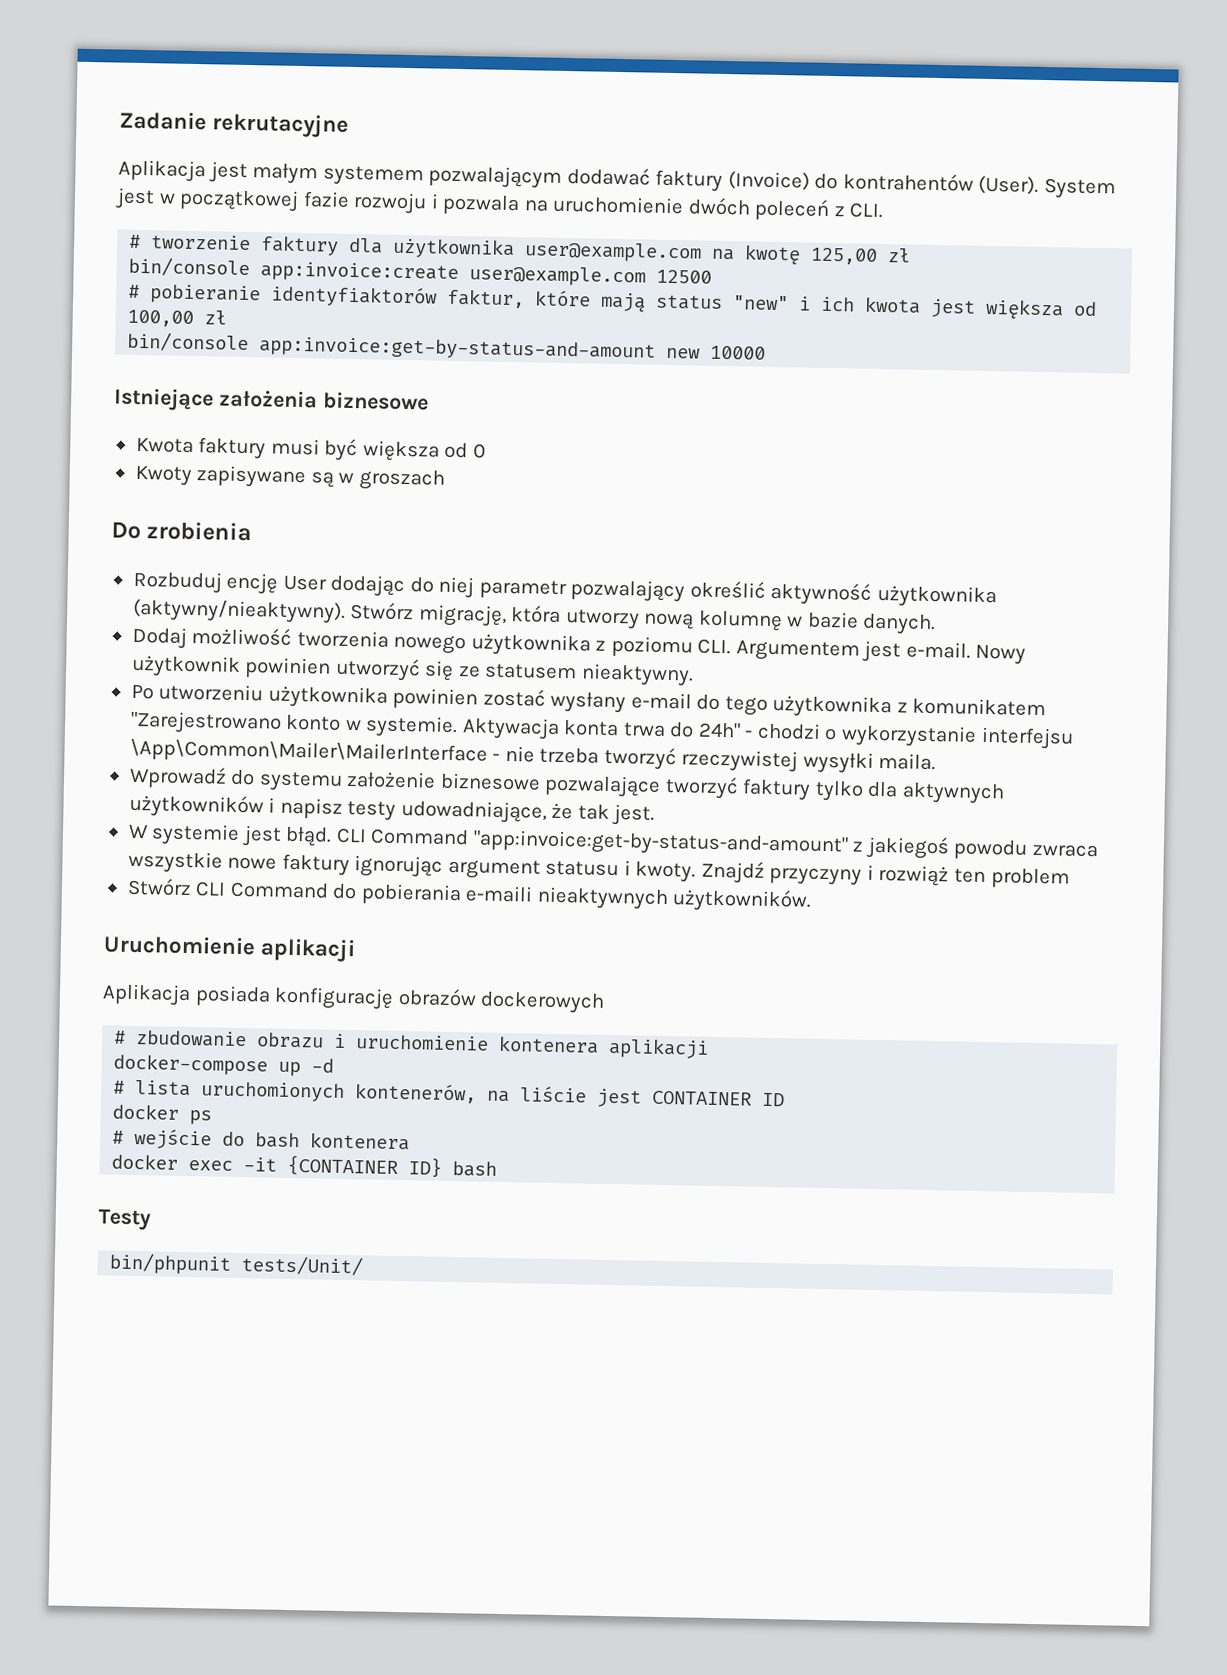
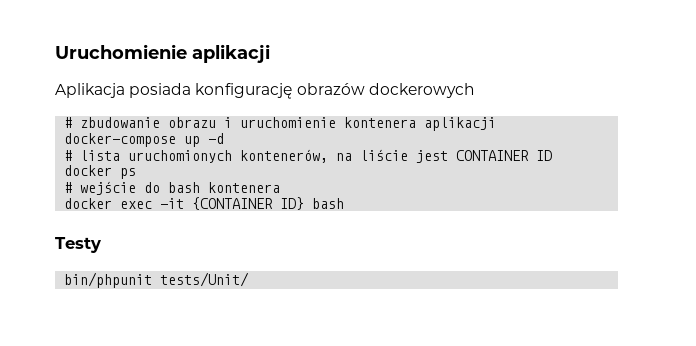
[119,111,350,138] [118,159,1116,200] [115,187,885,221] [129,234,912,265] [128,256,713,287] [128,284,1098,320] [127,309,228,328] [127,331,767,362] [113,387,429,412] [135,437,486,462] [134,465,445,491] [111,521,253,542] [132,570,997,609] [132,598,937,636] [131,626,1027,665] [130,654,694,687] [130,683,1047,719] [129,710,1074,750] [129,738,937,774] [128,765,1005,805] [128,793,656,826] [127,823,1098,860] [127,850,1070,889] [126,877,813,913] Zadanie rekrutacyjne // Aplikacja jest małym systemem pozwalającym dodawać faktury (Invoice) do kontrahentów (User). System jest w początkowej fazie rozwoju i pozwala na uruchomienie dwóch poleceń z CLI. // # tworzenie faktury dla użytkownika user@example.com na kwotę 125,00 zł // bin/console app:invoice:create user@example.com 12500 // # pobieranie identyfiaktorów faktur, które mają status "new" i ich kwota jest większa od 100,00 zł // bin/console app:invoice:get-by-status-and-amount new 10000 // Istniejące założenia biznesowe // Kwota faktury musi być większa od 0 // Kwoty zapisywane są w groszach // Do zrobienia // Rozbuduj encję User dodając do niej parametr pozwalający określić aktywność użytkownika (aktywny/nieaktywny). Stwórz migrację, która utworzy nową kolumnę w bazie danych. // Dodaj możliwość tworzenia nowego użytkownika z poziomu CLI. Argumentem jest e-mail. Nowy użytkownik powinien utworzyć się ze statusem nieaktywny. // Po utworzeniu użytkownika powinien zostać wysłany e-mail do tego użytkownika z komunikatem "Zarejestrowano konto w systemie. Aktywacja konta trwa do 24h" - chodzi o wykorzystanie interfejsu \App\Common\Mailer\MailerInterface - nie trzeba tworzyć rzeczywistej wysyłki maila. // Wprowadź do systemu założenie biznesowe pozwalające tworzyć faktury tylko dla aktywnych użytkowników i napisz testy udowadniające, że tak jest. // W systemie jest błąd. CLI Command "app:invoice:get-by-status-and-amount" z jakiegoś powodu zwraca wszystkie nowe faktury ignorując argument statusu i kwoty. Znajdź przyczyny i rozwiąż ten problem // Stwórz CLI Command do pobierania e-maili nieaktywnych użytkowników. // -> (55, 51) none

